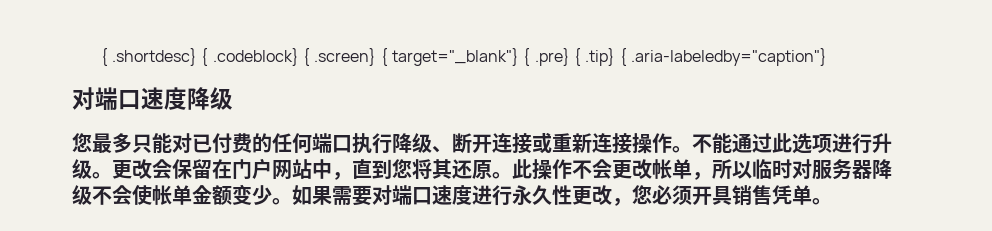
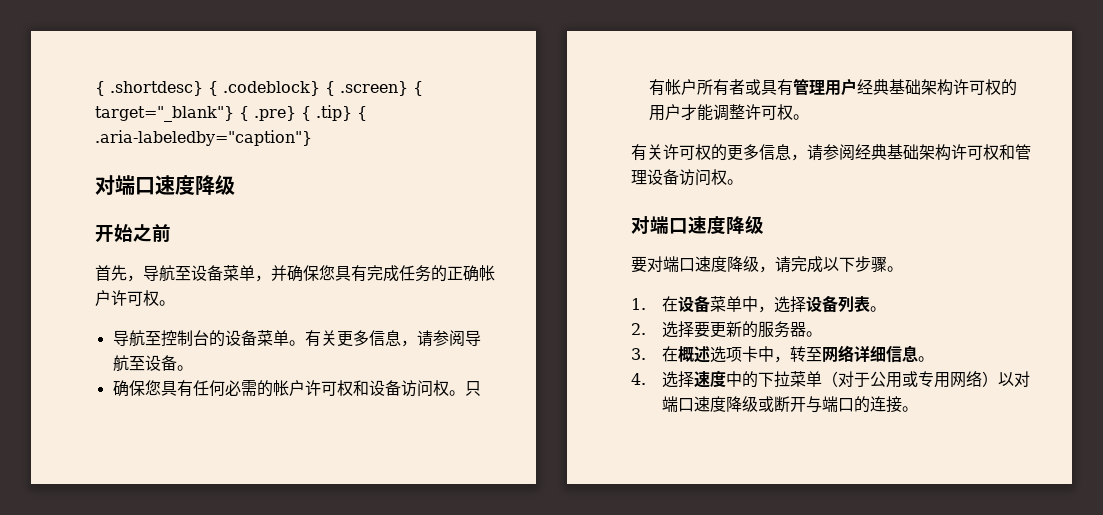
[72,132,892,154] [72,158,892,180] [72,184,812,206] 您最多只能对已付费的任何端口执行降级、断开连接或重新连接操作。不能通过此选项进行升级。更改会保留在门户网站中，直到您将其还原。此操作不会更改帐单，所以临时对服务器降级不会使帐单金额变少。如果需要对端口速度进行永久性更改，您必须开具销售凭单 -> [95,224,171,243] [95,265,495,282] [95,290,175,306] [112,330,481,347] [112,355,193,371] [112,380,481,397] [648,78,1017,96] [648,104,809,121] [631,144,1031,161] [631,169,743,186] [631,215,764,234] [631,256,903,273] [631,295,887,313] [631,321,823,338] [631,345,935,363] [631,370,1031,388] [662,396,903,413] 开始之前 // 首先，导航至设备菜单，并确保您具有完成任务的正确帐户许可权。 // 导航至控制台的设备菜单。有关更多信息，请参阅导航至设备。 // 确保您具有任何必需的帐户许可权和设备访问权。只有帐户所有者或具有管理用户经典基础架构许可权的用户才能调整许可权。 // 有关许可权的更多信息，请参阅经典基础架构许可权和管理设备访问权。 // 对端口速度降级 // 要对端口速度降级，请完成以下步骤。 // 1.在设备菜单中，选择设备列表。 // 2.选择要更新的服务器。 // 3.在概述选项卡中，转至网络详细信息。 // 4.选择速度中的下拉菜单（对于公用或专用网络）以对端口速度降级或断开与端口的连接

